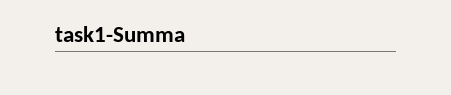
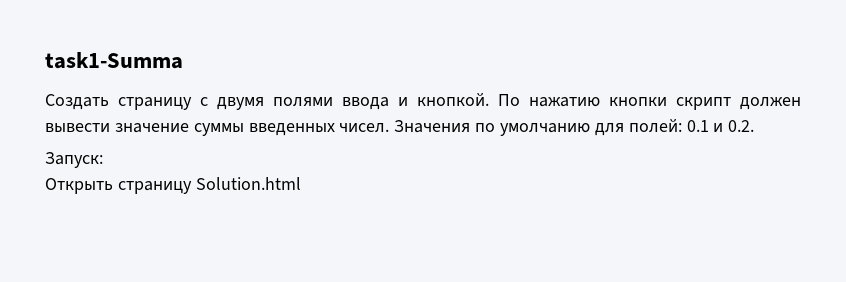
(185, 34) none -> [45,93,801,110] [45,119,755,136] [45,152,103,168] [45,177,301,194] // Создать страницу с двумя полями ввода и кнопкой. По нажатию кнопки скрипт должен вывести значение суммы введенных чисел. Значения по умолчанию для полей: 0.1 и 0.2. // Запуск: // Открыть страницу Solution.html

